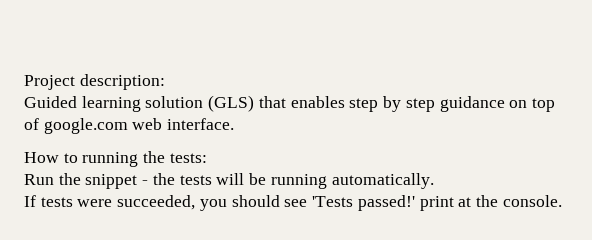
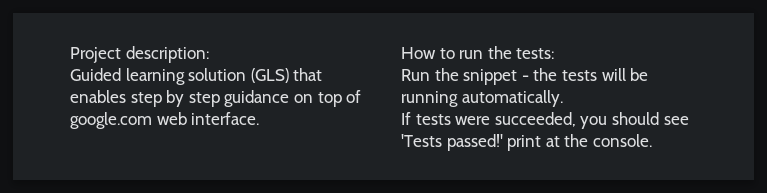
[82,152,139,167] running -> [459,50,484,59] run

